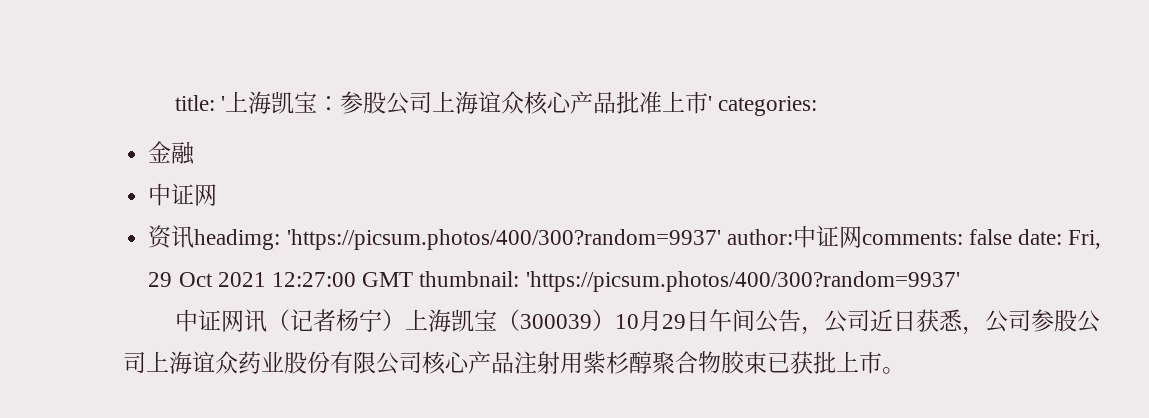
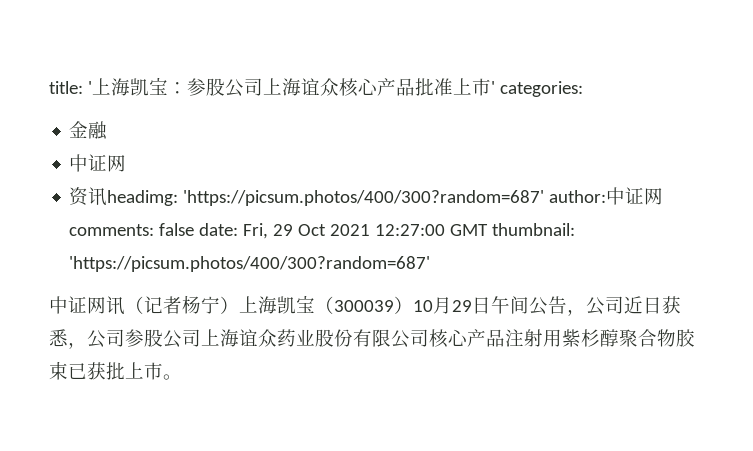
[286,229,721,250] 'https://picsum.photos/400/300?random=9937' -> [183,190,545,206] 'https://picsum.photos/400/300?random=687'
[525,271,960,292] 'https://picsum.photos/400/300?random=9937' -> [69,256,431,272] 'https://picsum.photos/400/300?random=687'

